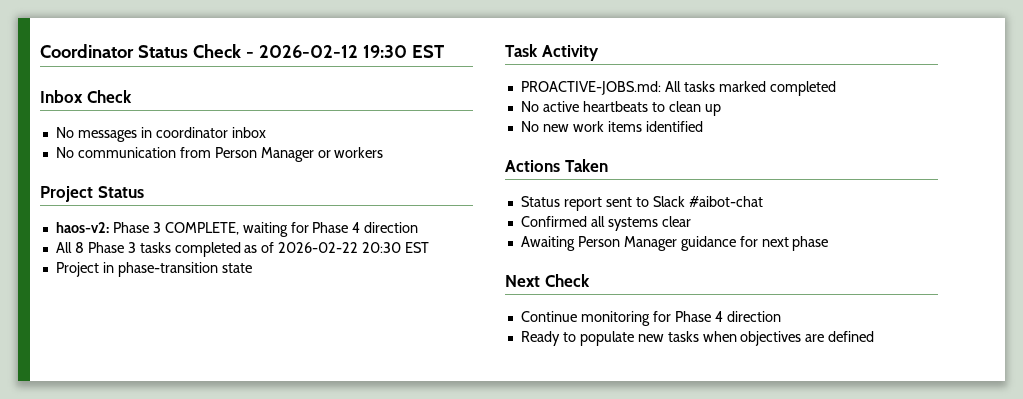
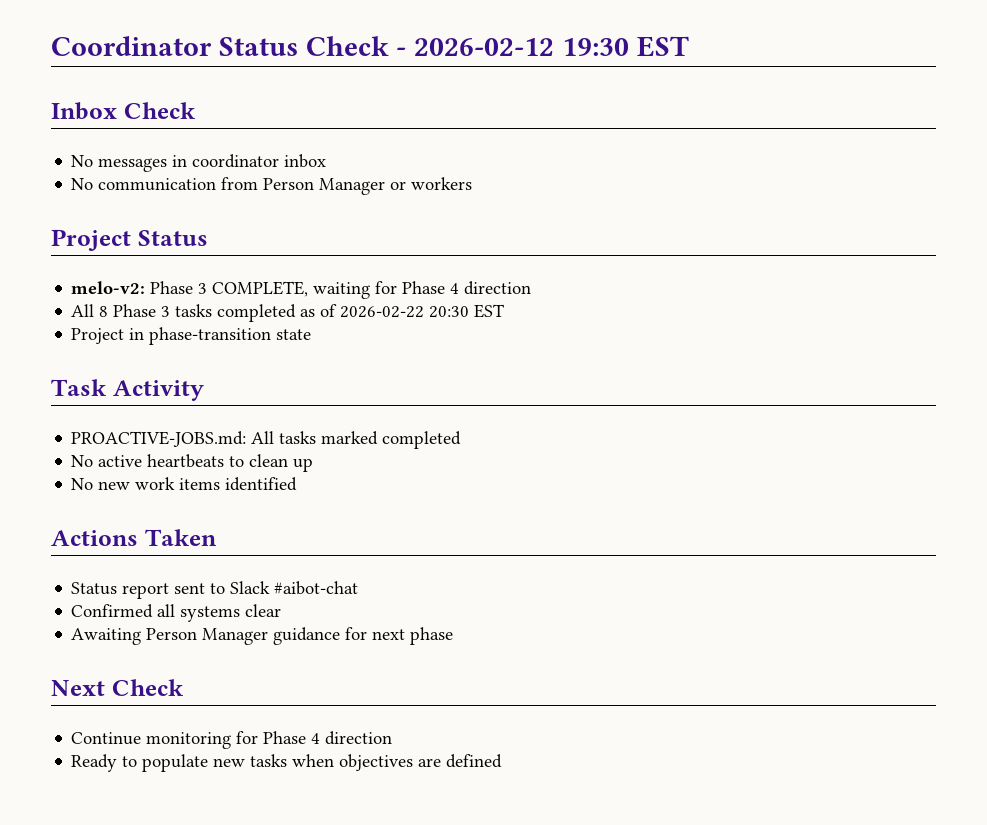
[55,222,109,233] haos-v2: -> [71,281,146,294] melo-v2:

